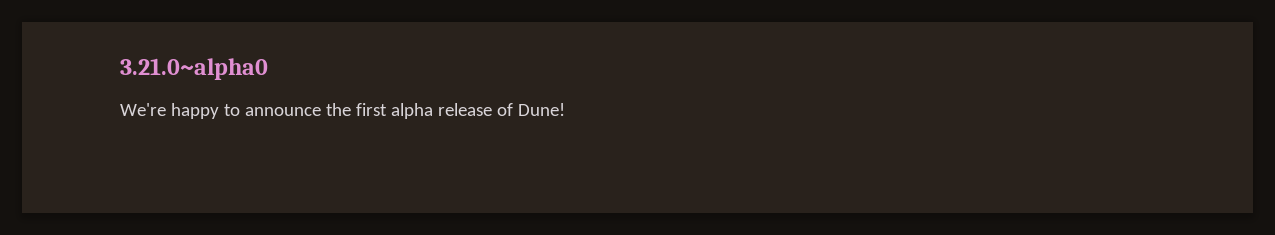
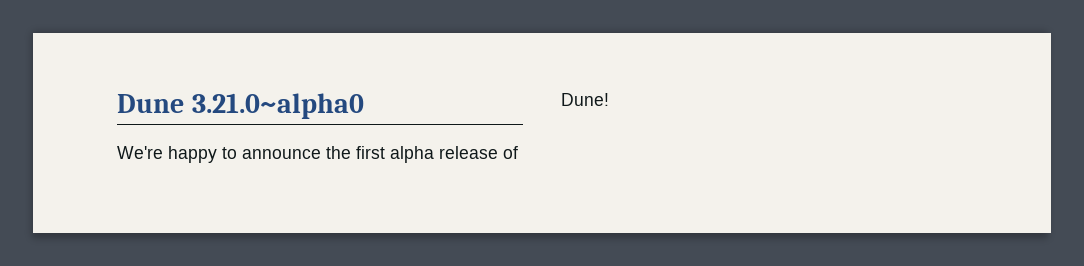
(120, 69) none -> [117,94,184,113] Dune

